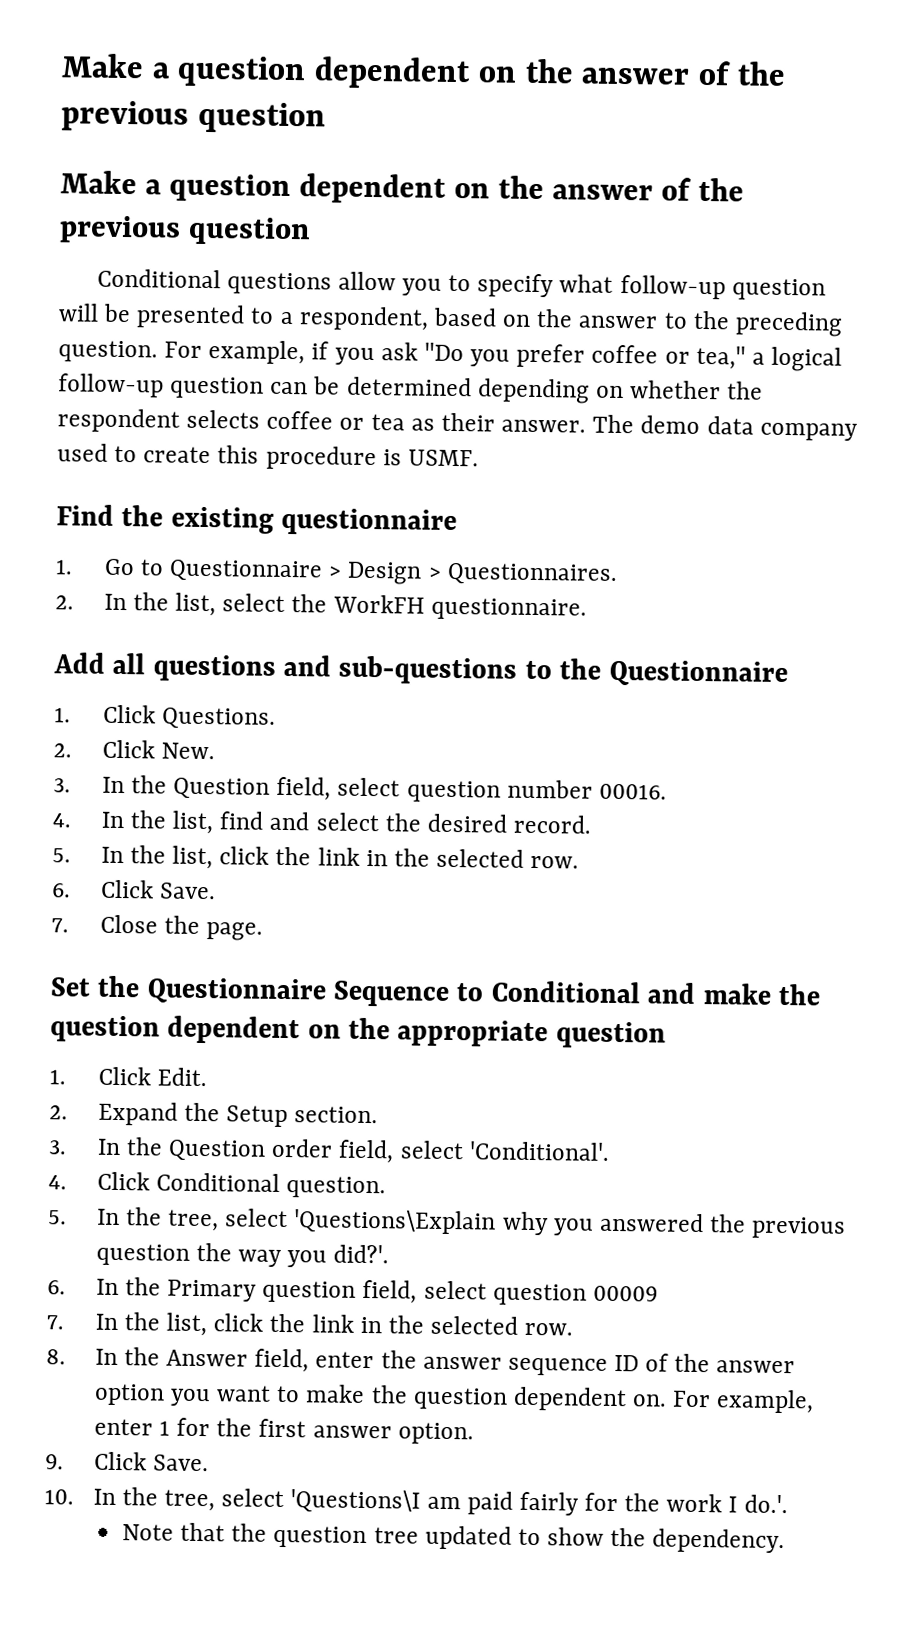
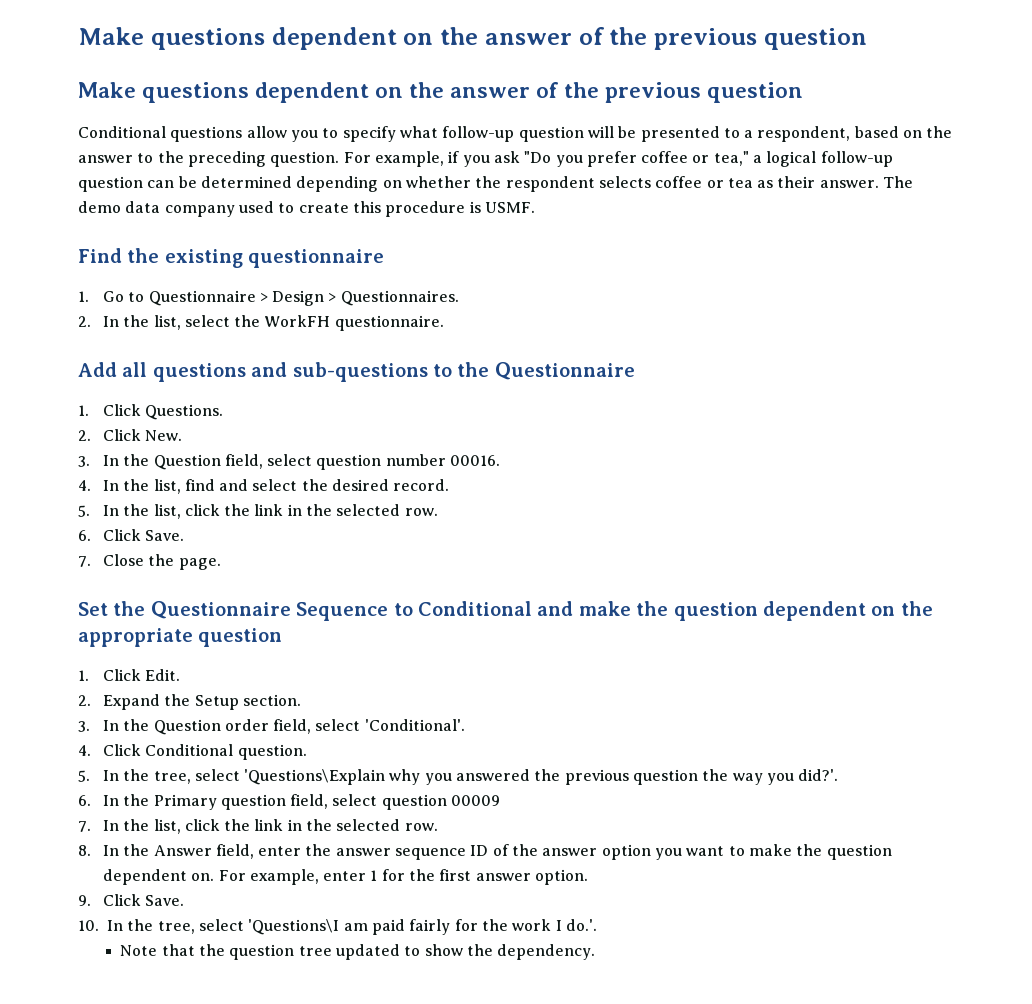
[61,53,307,88] Make a question -> [78,27,265,50] Make questions
[145,173,292,203] a question -> [142,82,250,103] questions

